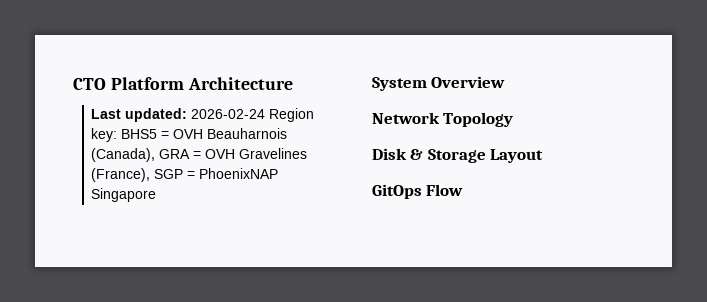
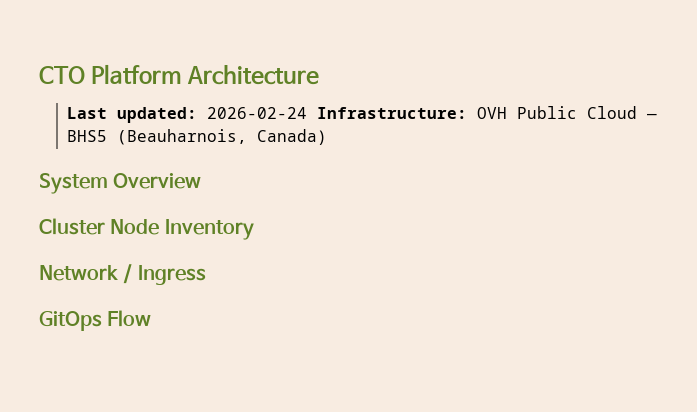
[269,108,315,122] [91,128,288,142] [91,148,308,162] [91,168,279,182] [91,188,157,202] [372,76,506,91] [372,112,514,127] [372,148,544,163] Region key: BHS5 = OVH Beauharnois (Canada), GRA = OVH Gravelines (France), SGP = PhoenixNAP Singapore // System Overview // Network Topology // Disk & Storage Layout -> [316,106,657,119] [66,129,327,145] [39,173,202,194] [39,218,254,240] [39,264,206,285] Infrastructure: OVH Public Cloud — BHS5 (Beauharnois, Canada) // System Overview // Cluster Node Inventory // Network / Ingress

